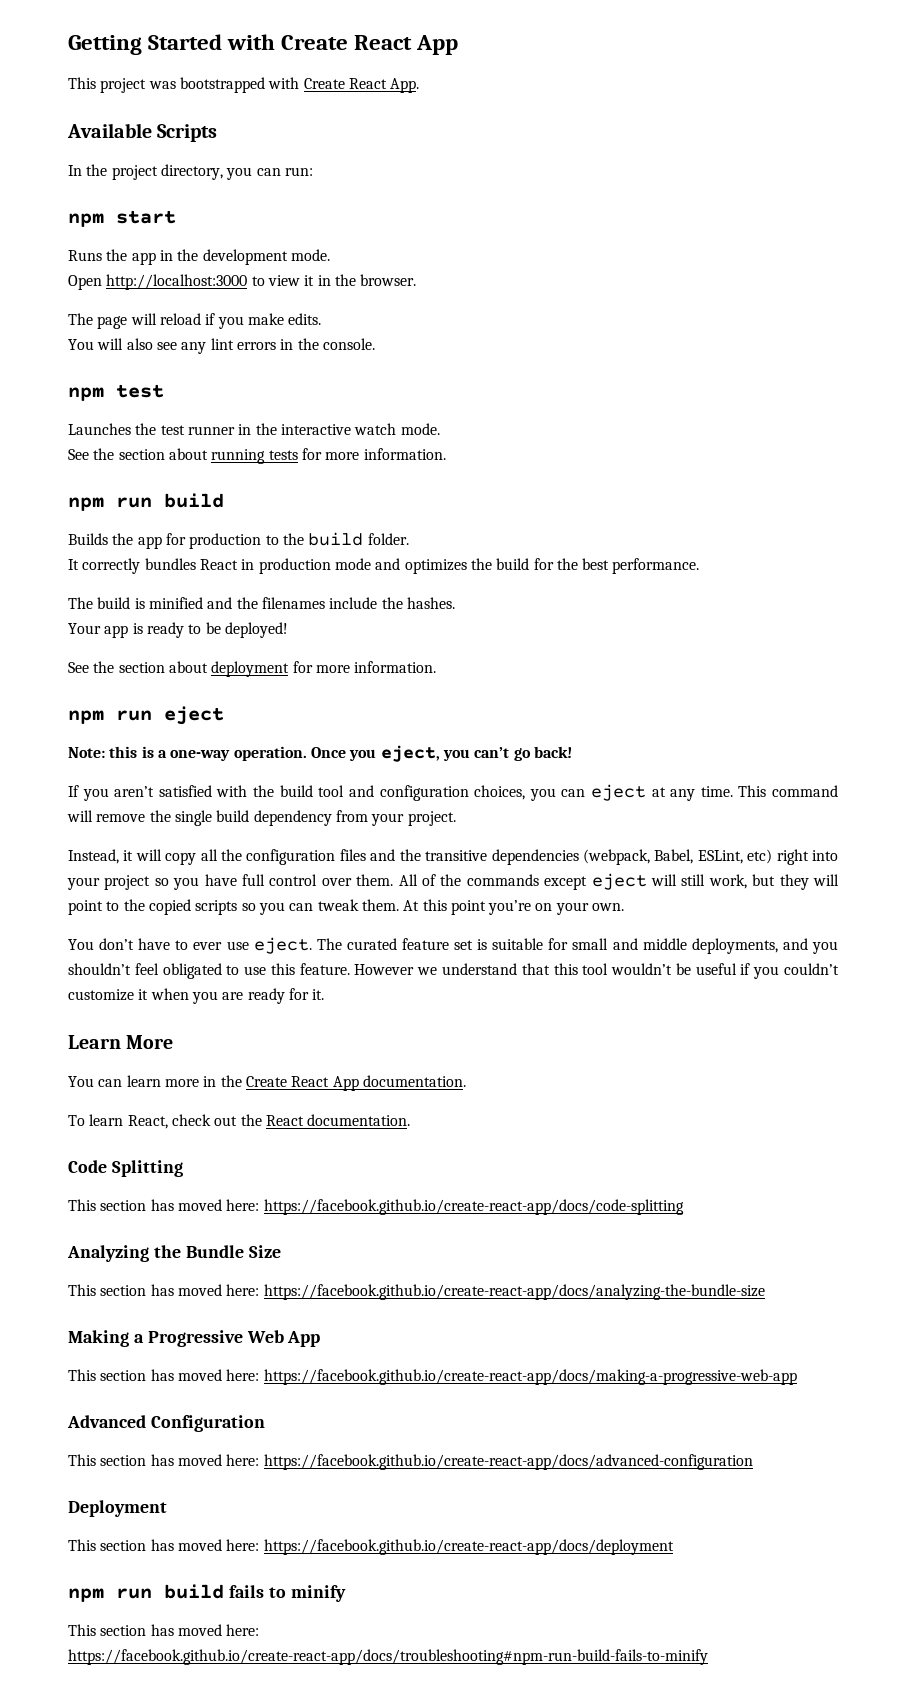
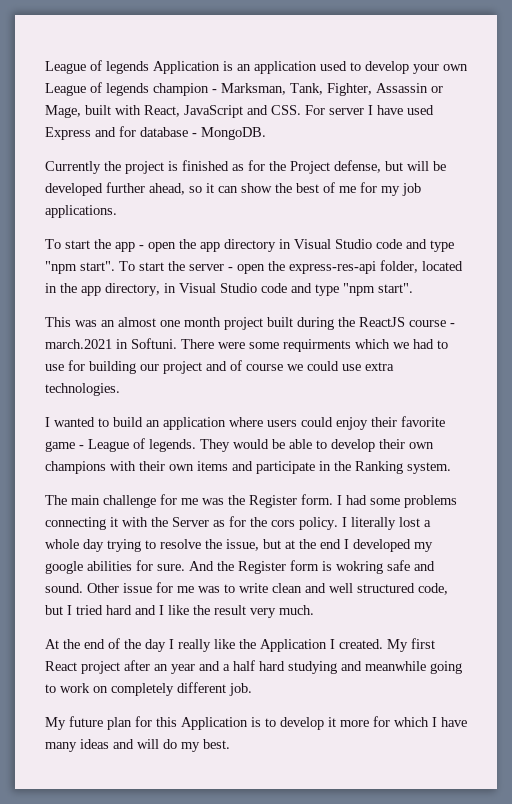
[68,34,459,55] [68,77,420,93] [67,123,218,142] [68,164,313,180] [68,210,176,227] [68,249,330,265] [68,274,417,290] [68,313,322,329] [68,338,375,354] [68,384,164,401] [68,423,440,435] [68,448,446,464] [68,493,224,511] [68,532,409,549] [68,558,700,574] [68,597,455,609] [68,622,288,638] [68,661,437,677] [68,706,224,725] [68,745,572,762] [68,784,838,801] [67,810,456,826] [68,849,838,865] [67,873,839,890] [68,899,625,915] [68,937,838,954] [68,963,840,979] [68,988,325,1004] [68,1035,174,1049] [68,1075,466,1091] [68,1114,411,1129] [68,1160,183,1177] [68,1199,684,1215] [67,1245,281,1262] [68,1284,765,1300] [68,1330,321,1347] [68,1369,797,1385] [67,1415,265,1432] [68,1454,753,1470] [68,1500,167,1517] [68,1539,674,1555] [68,1584,346,1602] [68,1624,260,1636] [68,1649,708,1665] Getting Started with Create React App // This project was bootstrapped with Create React App. // Available Scripts // In the project directory, you can run: // npm start // Runs the app in the development mode. // Open http://localhost:3000 to view it in the browser. // The page will reload if you make edits. // You will also see any lint errors in the console. // npm test // Launches the test runner in the interactive watch mode. // See the section about running tests for more information. // npm run build // Builds the app for production to the build folder. // It correctly bundles React in production mode and optimizes the build for the best performance. // The build is minified and the filenames include the hashes. // Your app is ready to be deployed! // See the section about deployment for more information. // npm run eject // Note: this is a one-way operation. Once you eject, you can’t go back! // If you aren’t satisfied with the build tool and configuration choices, you can eject at any time. This command will remove the single build dependency from your project. // Instead, it will copy all the configuration files and the transitive dependencies (webpack, Babel, ESLint, etc) right into your project so you have full control over them. All of the commands except eject will still work, but they will point to the copied scripts so you can tweak them. At this point you’re on your own. // You don’t have to ever use eject. The curated feature set is suitable for small and middle deployments, and you shouldn’t feel obligated to use this feature. However we understand that this tool wouldn’t be useful if you couldn’t customize it when you are ready for it. // Learn More // You can learn more in the Create React App documentation. // To learn React, check out the React documentation. // Code Splitting // This section has moved here: https://facebook.github.io/create-react-app/docs/code-splitting // Analyzing the Bundle Size // This section has moved here: https://facebook.github.io/create-react-app/docs/analyzing-the-bundle-size // Making a Progressive Web App // This section has moved here: https://facebook.github.io/create-react-app/docs/making-a-progressive-web-app // Advanced Configuration // This section has moved here: https://facebook.github.io/create-react-app/docs/advanced-configuration // Deployment // This section has moved here: https://facebook.github.io/create-react-app/docs/deployment // npm run build fails to minify // This section has moved here: https://facebook.github.io/create-react-app/docs/troubleshooting#npm-run-build-fails-to-minify -> [45,60,468,74] [45,82,443,96] [45,105,434,118] [45,126,266,140] [45,160,446,174] [45,182,421,196] [45,205,117,218] [45,239,454,252] [45,260,463,274] [45,283,413,296] [45,317,455,330] [45,338,448,352] [45,360,394,374] [45,383,120,396] [45,416,445,430] [45,438,434,452] [45,461,451,474] [45,494,457,508] [45,516,431,530] [45,539,433,552] [45,560,435,574] [45,582,448,595] [45,605,314,618] [45,638,435,652] [45,660,462,674] [45,682,252,696] [45,716,467,730] [45,739,230,752] League of legends Application is an application used to develop your own League of legends champion - Marksman, Tank, Fighter, Assassin or Mage, built with React, JavaScript and CSS. For server I have used Express and for database - MongoDB. // Currently the project is finished as for the Project defense, but will be developed further ahead, so it can show the best of me for my job applications. // To start the app - open the app directory in Visual Studio code and type "npm start". To start the server - open the express-res-api folder, located in the app directory, in Visual Studio code and type "npm start". // This was an almost one month project built during the ReactJS course - march.2021 in Softuni. There were some requirments which we had to use for building our project and of course we could use extra technologies. // I wanted to build an application where users could enjoy their favorite game - League of legends. They would be able to develop their own champions with their own items and participate in the Ranking system. // The main challenge for me was the Register form. I had some problems connecting it with the Server as for the cors policy. I literally lost a whole day trying to resolve the issue, but at the end I developed my google abilities for sure. And the Register form is wokring safe and sound. Other issue for me was to write clean and well structured code, but I tried hard and I like the result very much. // At the end of the day I really like the Application I created. My first React project after an year and a half hard studying and meanwhile going to work on completely different job. // My future plan for this Application is to develop it more for which I have many ideas and will do my best.

